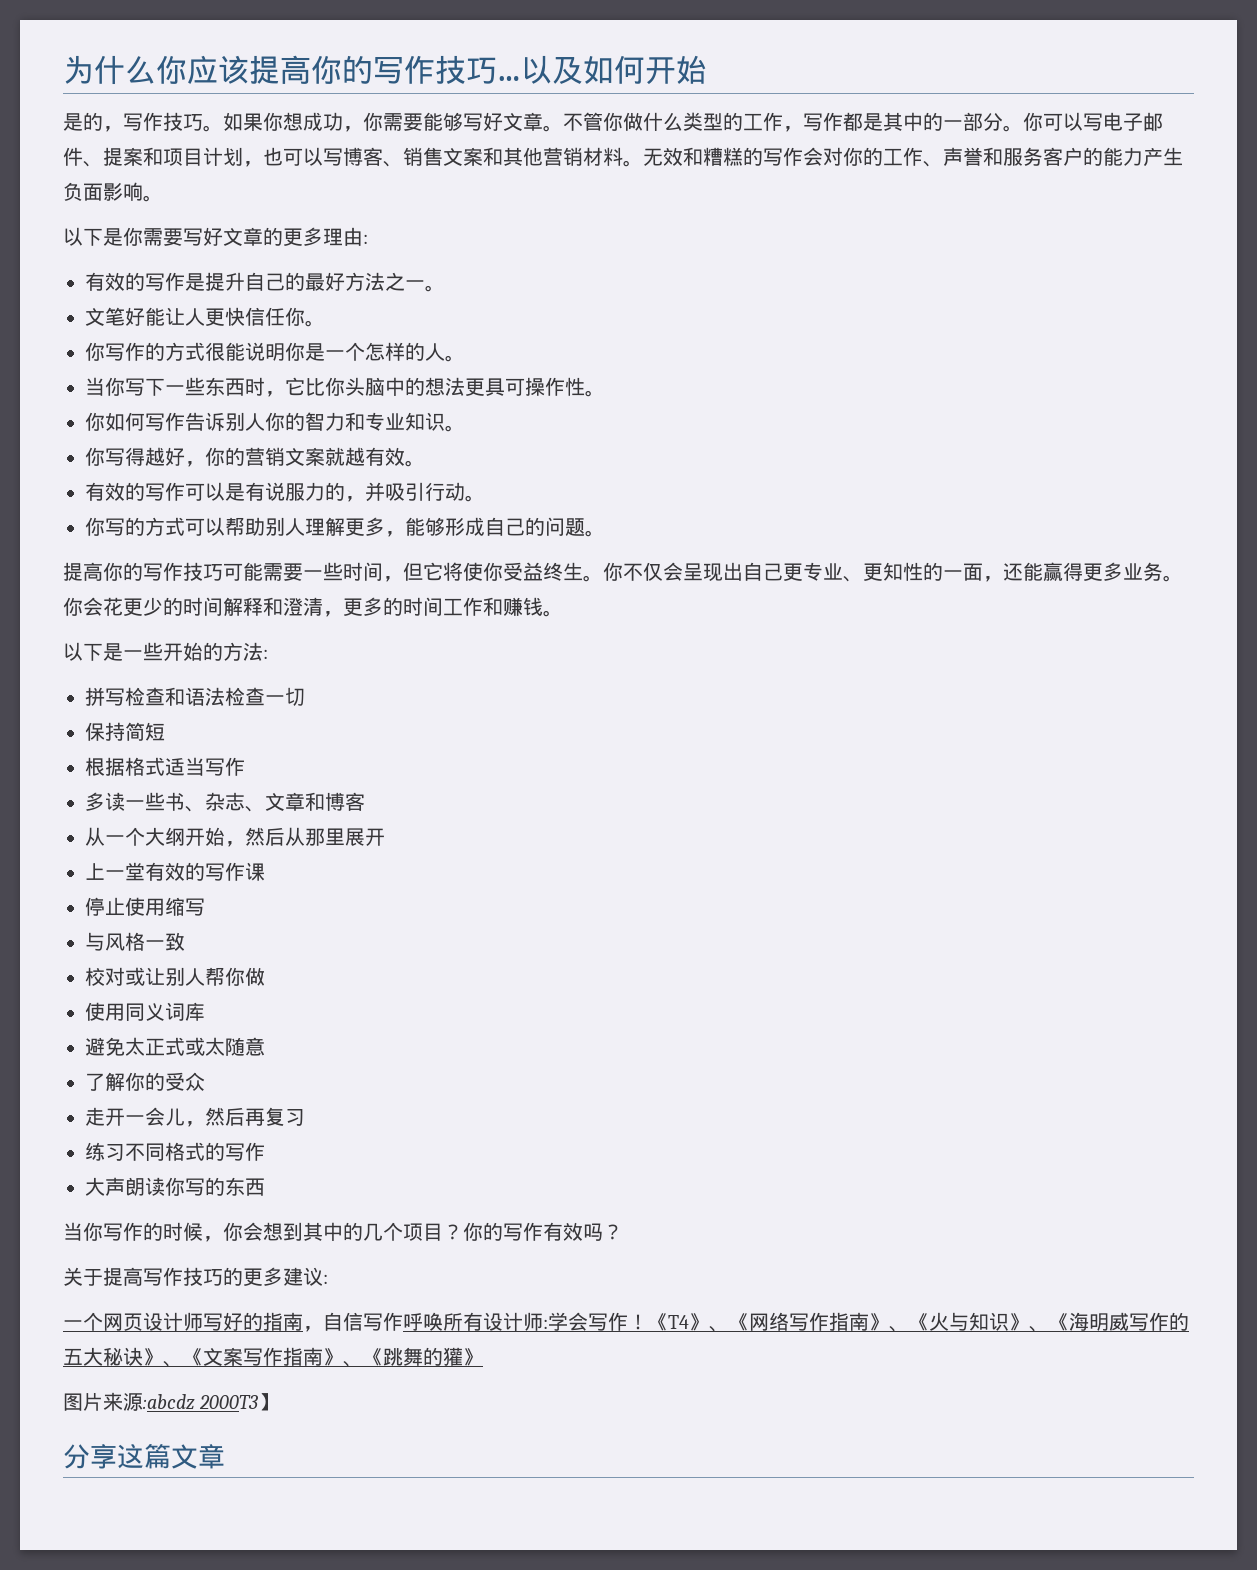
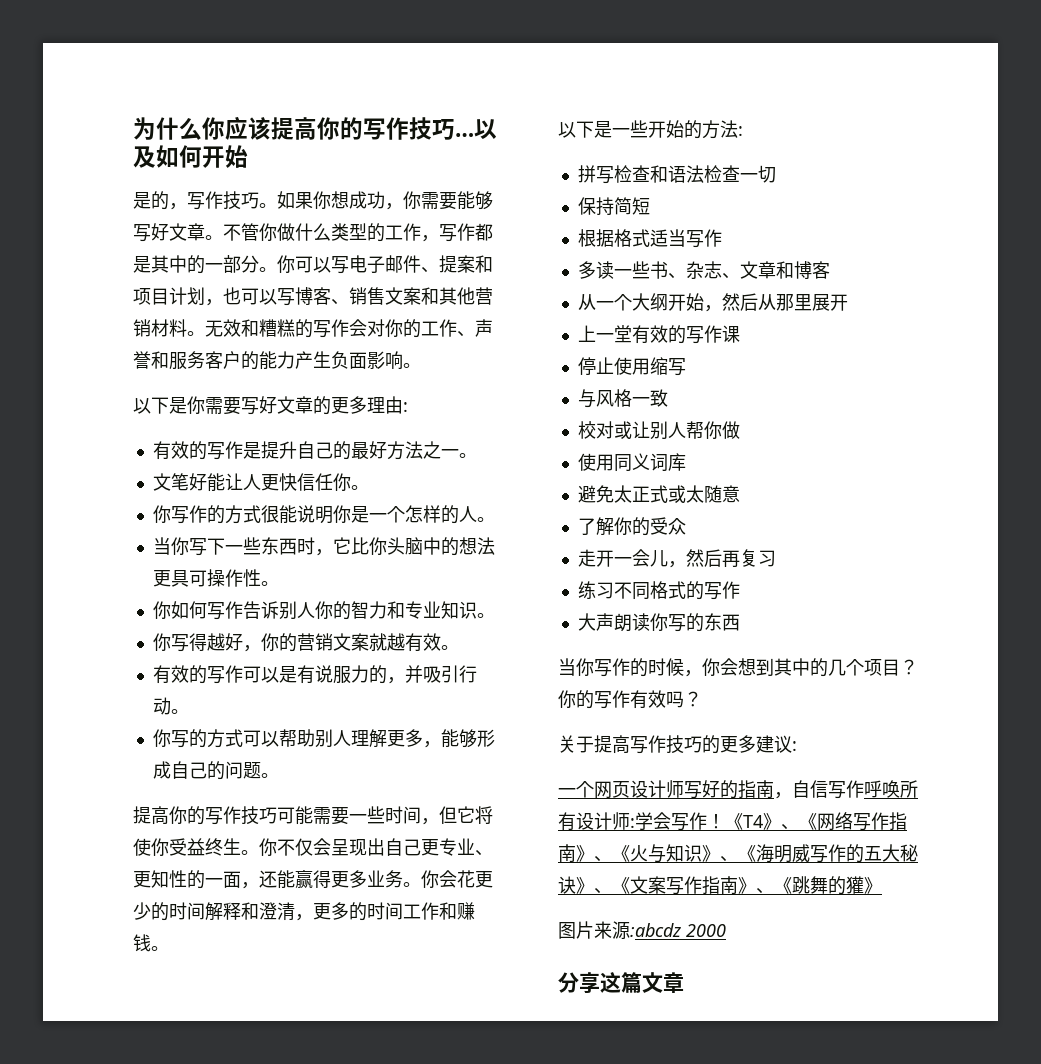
[199,1393,279,1411] 2000T3】 -> [686,924,726,937] 2000

